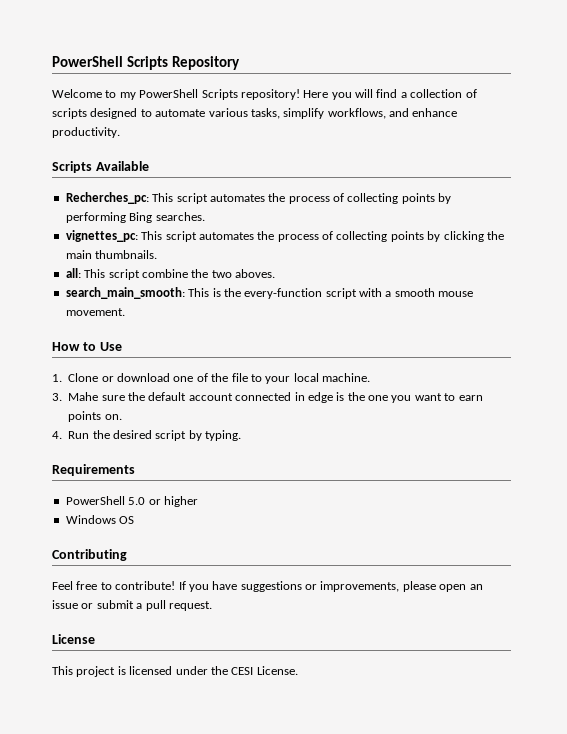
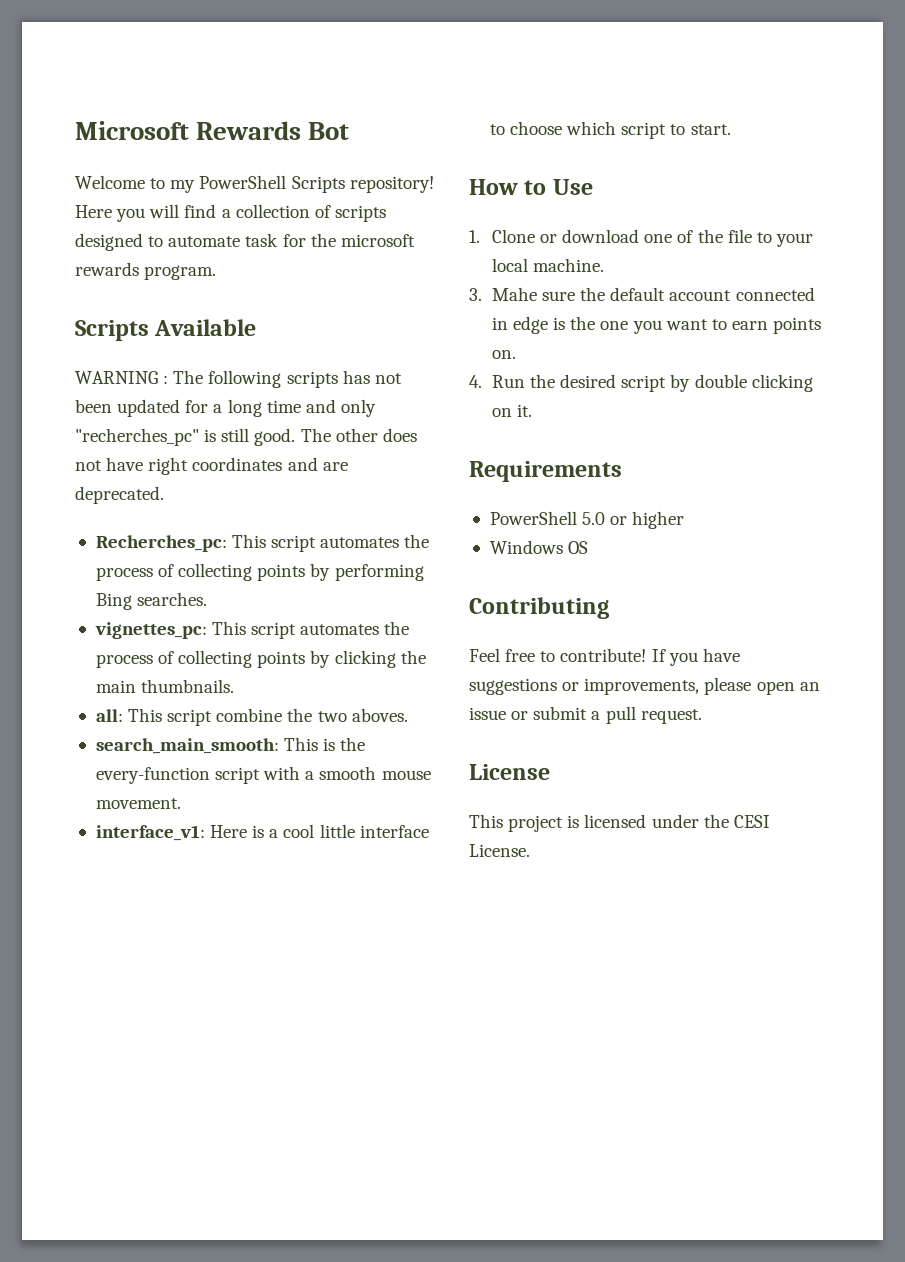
[52,56,240,70] PowerShell Scripts Repository -> [75,121,350,140] Microsoft Rewards Bot
[208,108,458,119] [52,127,120,138] [52,161,149,173] various tasks, simplify workflows, and enhance productivity. // Scripts Available -> [245,233,415,247] [75,262,217,280] [75,319,257,341] [75,370,402,388] [75,399,376,417] [75,428,417,446] [75,457,348,475] [75,486,164,504] task for the microsoft rewards program. // Scripts Available // WARNING : The following scripts has not been updated for a long time and only "recherches_pc" is still good. The other does not have right coordinates and are deprecated.
(125, 312) none -> [95,824,429,841] [489,121,731,139] // interface_v1: Here is a cool little interface to choose which script to start.
[205,430,242,441] typing. -> [694,374,813,392] [491,404,533,417] double clicking on it.

